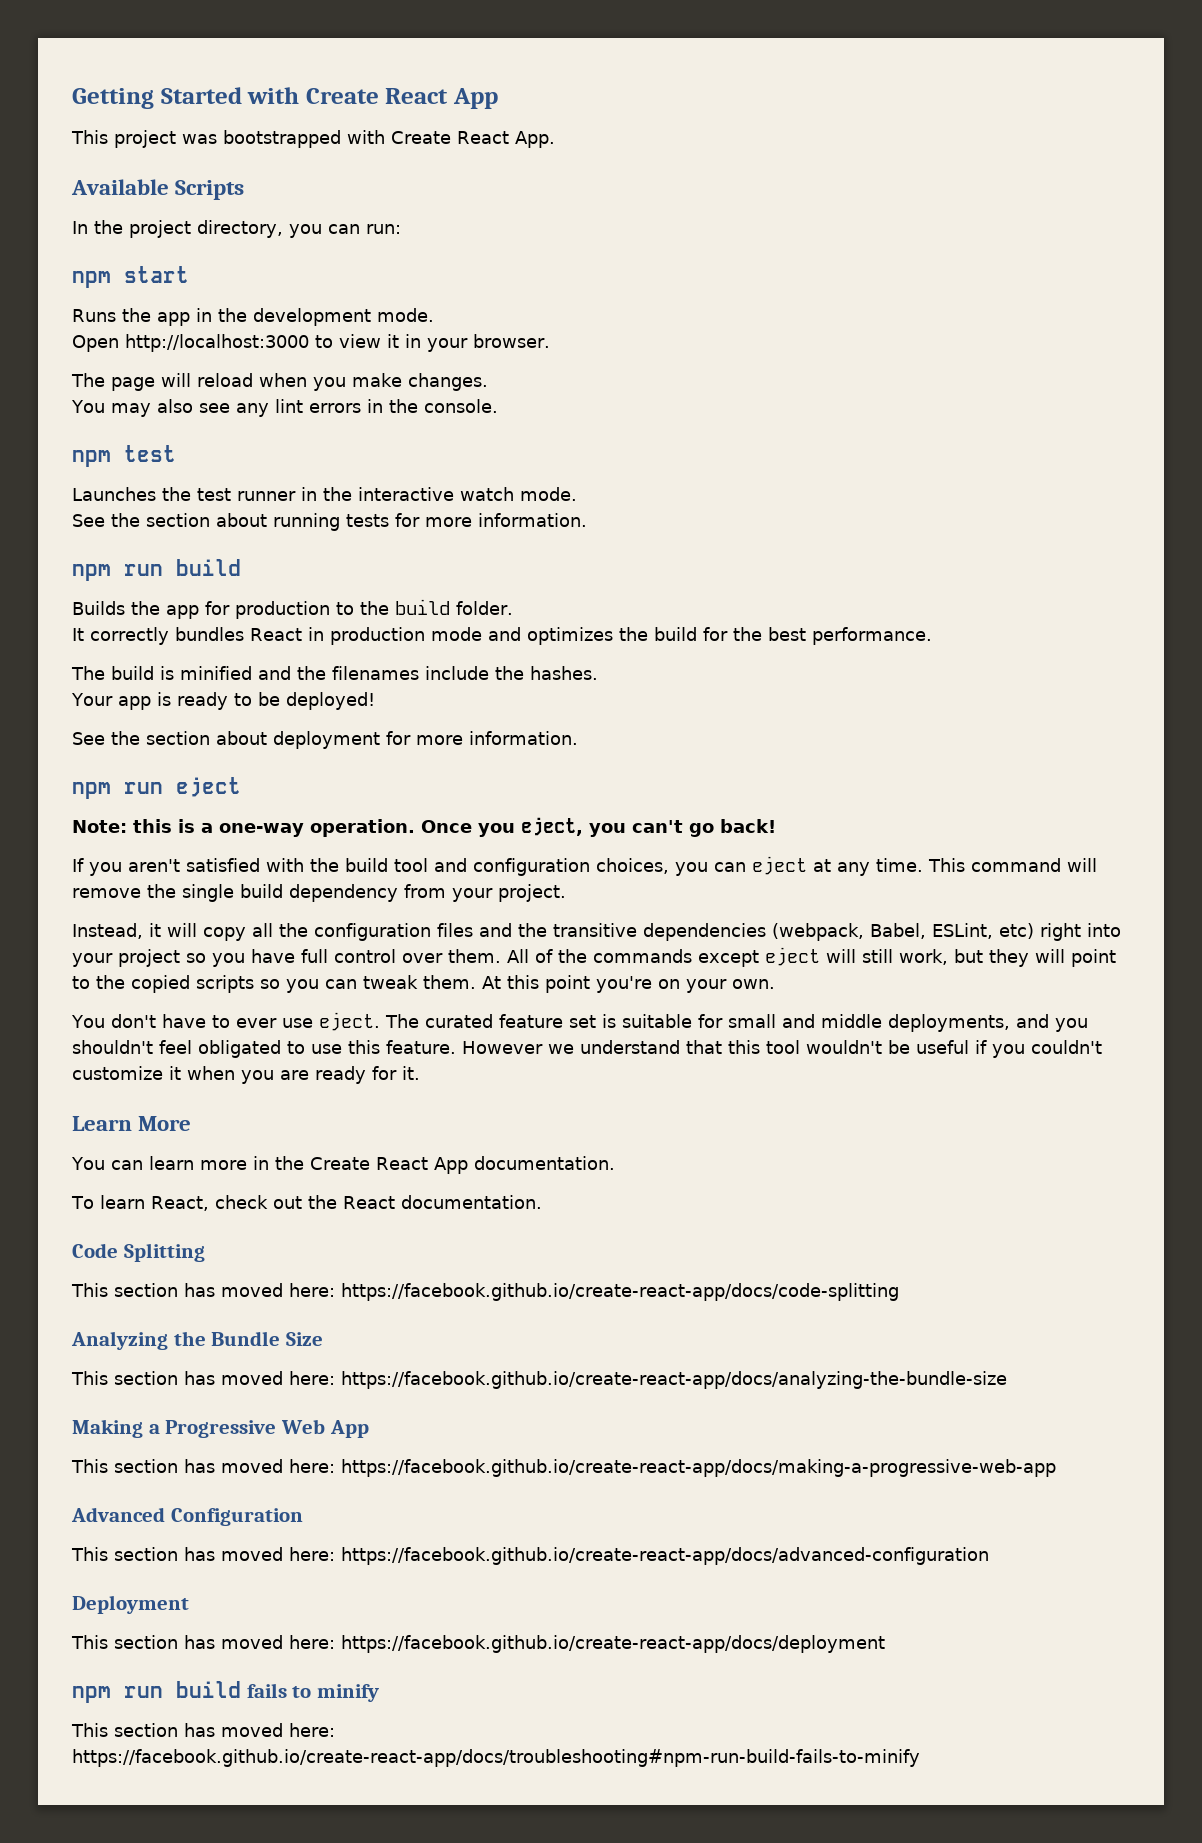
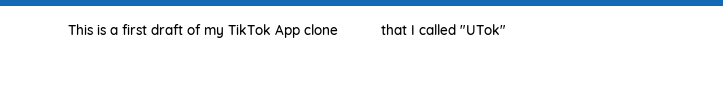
[72,87,499,109] [71,130,555,148] [71,179,245,200] [72,220,401,238] [72,266,189,288] [72,308,434,326] [72,334,550,352] [71,373,488,391] [71,399,498,417] [72,445,176,467] [72,487,577,501] [72,513,587,531] [72,559,241,581] [72,599,513,619] [72,627,932,645] [71,666,598,680] [71,692,375,710] [72,731,578,749] [72,777,241,799] [72,817,776,837] [72,856,1097,876] [72,884,566,902] [72,923,1121,941] [72,947,1116,967] [72,975,775,993] [71,1012,1088,1032] [72,1040,1102,1058] [72,1066,420,1084] [72,1116,192,1131] [71,1156,615,1174] [71,1195,542,1211] [72,1243,205,1262] [71,1283,899,1301] [71,1331,324,1350] [71,1371,1007,1389] [72,1419,369,1438] [71,1459,1056,1477] [71,1507,303,1526] [71,1547,989,1565] [72,1595,189,1614] [71,1635,885,1653] [72,1681,380,1703] [71,1723,335,1737] [72,1749,920,1767] Getting Started with Create React App // This project was bootstrapped with Create React App. // Available Scripts // In the project directory, you can run: // npm start // Runs the app in the development mode. // Open http://localhost:3000 to view it in your browser. // The page will reload when you make changes. // You may also see any lint errors in the console. // npm test // Launches the test runner in the interactive watch mode. // See the section about running tests for more information. // npm run build // Builds the app for production to the build folder. // It correctly bundles React in production mode and optimizes the build for the best performance. // The build is minified and the filenames include the hashes. // Your app is ready to be deployed! // See the section about deployment for more information. // npm run eject // Note: this is a one-way operation. Once you eject, you can't go back! // If you aren't satisfied with the build tool and configuration choices, you can eject at any time. This command will remove the single build dependency from your project. // Instead, it will copy all the configuration files and the transitive dependencies (webpack, Babel, ESLint, etc) right into your project so you have full control over them. All of the commands except eject will still work, but they will point to the copied scripts so you can tweak them. At this point you're on your own. // You don't have to ever use eject. The curated feature set is suitable for small and middle deployments, and you shouldn't feel obligated to use this feature. However we understand that this tool wouldn't be useful if you couldn't customize it when you are ready for it. // Learn More // You can learn more in the Create React App documentation. // To learn React, check out the React documentation. // Code Splitting // This section has moved here: https://facebook.github.io/create-react-app/docs/code-splitting // Analyzing the Bundle Size // This section has moved here: https://facebook.github.io/create-react-app/docs/analyzing-the-bundle-size // Making a Progressive Web App // This section has moved here: https://facebook.github.io/create-react-app/docs/making-a-progressive-web-app // Advanced Configuration // This section has moved here: https://facebook.github.io/create-react-app/docs/advanced-configuration // Deployment // This section has moved here: https://facebook.github.io/create-react-app/docs/deployment // npm run build fails to minify // This section has moved here: https://facebook.github.io/create-react-app/docs/troubleshooting#npm-run-build-fails-to-minify -> [68,24,506,38] This is a first draft of my TikTok App clone that I called "UTok"

